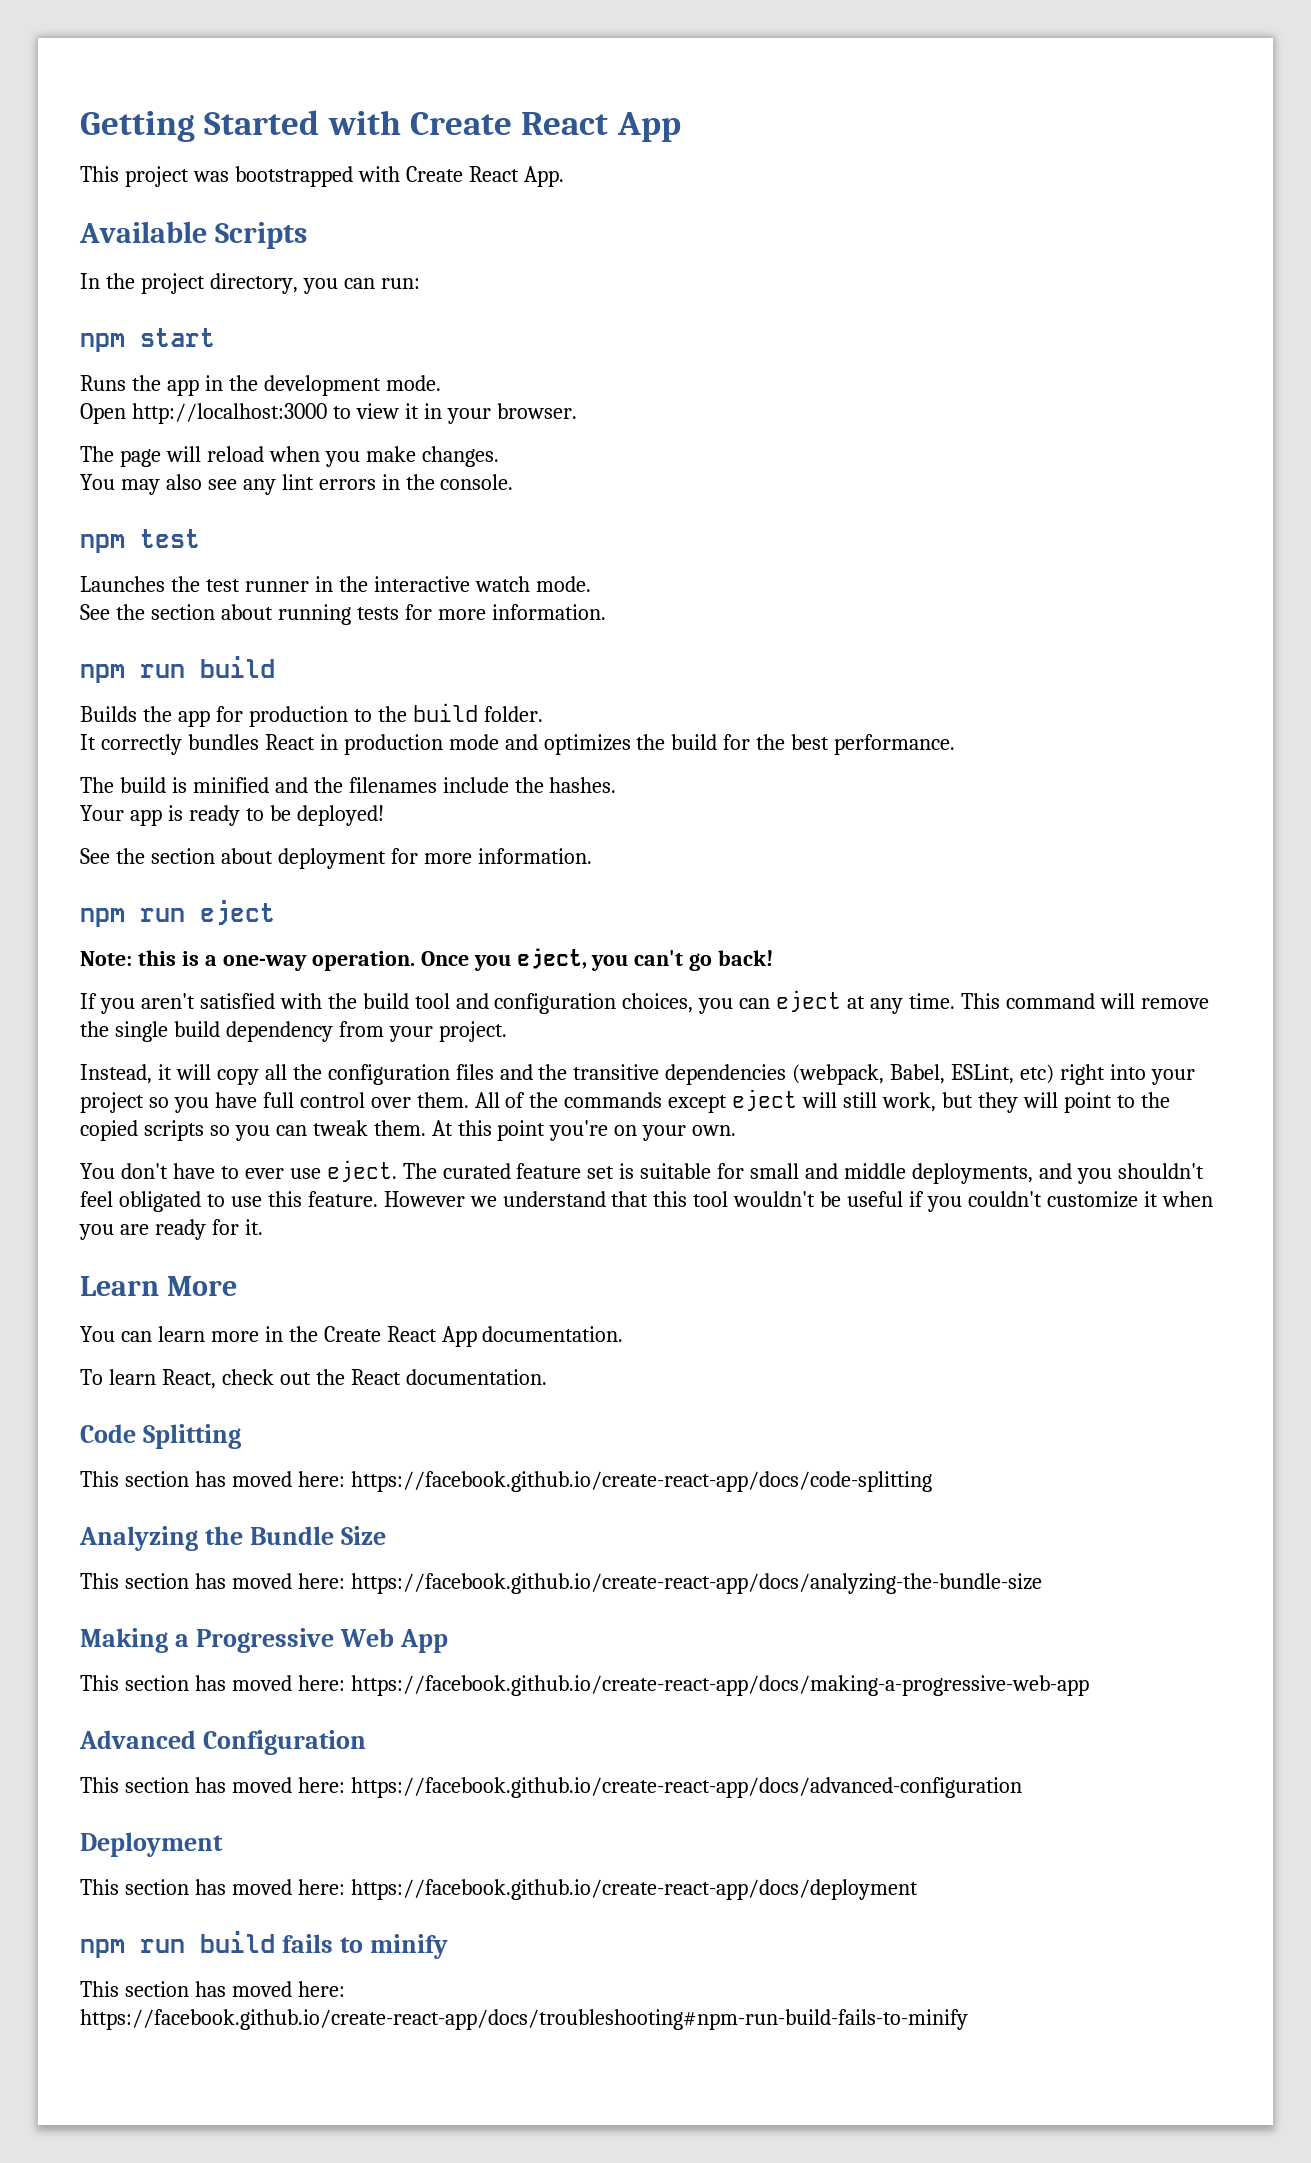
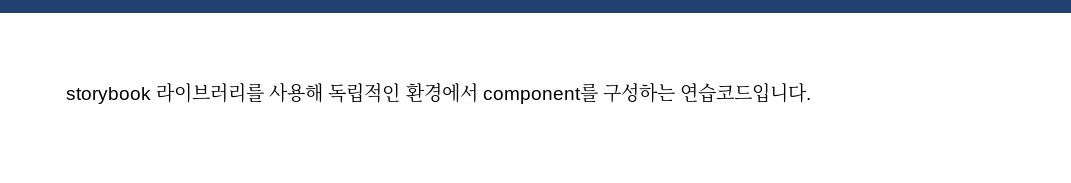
[80,110,681,142] [80,166,564,187] [79,221,307,249] [80,273,420,294] [80,328,215,352] [80,375,441,396] [80,403,577,424] [80,446,499,467] [80,474,514,495] [80,529,200,553] [80,576,591,592] [80,604,606,625] [80,656,275,683] [80,703,543,727] [80,734,956,755] [80,777,617,793] [80,805,384,826] [80,848,592,869] [80,900,275,927] [80,948,774,971] [80,990,1209,1014] [80,1021,507,1042] [80,1064,1195,1085] [80,1089,1170,1113] [80,1120,737,1141] [80,1160,1204,1184] [80,1191,1213,1212] [79,1219,263,1240] [80,1276,237,1296] [80,1326,624,1347] [80,1369,547,1389] [80,1424,241,1449] [80,1471,932,1492] [79,1526,386,1551] [80,1573,1042,1594] [80,1628,448,1653] [80,1675,1089,1696] [79,1730,366,1755] [80,1777,1022,1798] [80,1832,223,1857] [80,1879,918,1900] [80,1931,448,1959] [80,1981,345,1997] [80,2009,968,2030] Getting Started with Create React App // This project was bootstrapped with Create React App. // Available Scripts // In the project directory, you can run: // npm start // Runs the app in the development mode. // Open http://localhost:3000 to view it in your browser. // The page will reload when you make changes. // You may also see any lint errors in the console. // npm test // Launches the test runner in the interactive watch mode. // See the section about running tests for more information. // npm run build // Builds the app for production to the build folder. // It correctly bundles React in production mode and optimizes the build for the best performance. // The build is minified and the filenames include the hashes. // Your app is ready to be deployed! // See the section about deployment for more information. // npm run eject // Note: this is a one-way operation. Once you eject, you can't go back! // If you aren't satisfied with the build tool and configuration choices, you can eject at any time. This command will remove the single build dependency from your project. // Instead, it will copy all the configuration files and the transitive dependencies (webpack, Babel, ESLint, etc) right into your project so you have full control over them. All of the commands except eject will still work, but they will point to the copied scripts so you can tweak them. At this point you're on your own. // You don't have to ever use eject. The curated feature set is suitable for small and middle deployments, and you shouldn't feel obligated to use this feature. However we understand that this tool wouldn't be useful if you couldn't customize it when you are ready for it. // Learn More // You can learn more in the Create React App documentation. // To learn React, check out the React documentation. // Code Splitting // This section has moved here: https://facebook.github.io/create-react-app/docs/code-splitting // Analyzing the Bundle Size // This section has moved here: https://facebook.github.io/create-react-app/docs/analyzing-the-bundle-size // Making a Progressive Web App // This section has moved here: https://facebook.github.io/create-react-app/docs/making-a-progressive-web-app // Advanced Configuration // This section has moved here: https://facebook.github.io/create-react-app/docs/advanced-configuration // Deployment // This section has moved here: https://facebook.github.io/create-react-app/docs/deployment // npm run build fails to minify // This section has moved here: https://facebook.github.io/create-react-app/docs/troubleshooting#npm-run-build-fails-to-minify -> [66,83,811,104] storybook 라이브러리를 사용해 독립적인 환경에서 component를 구성하는 연습코드입니다.

